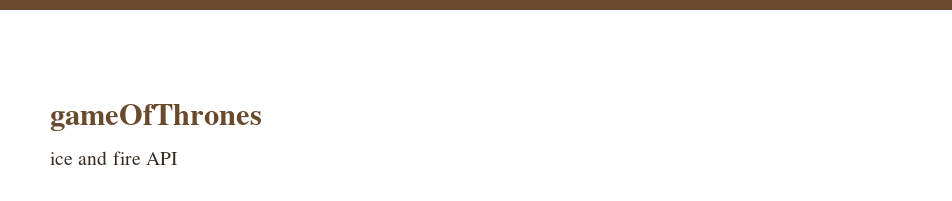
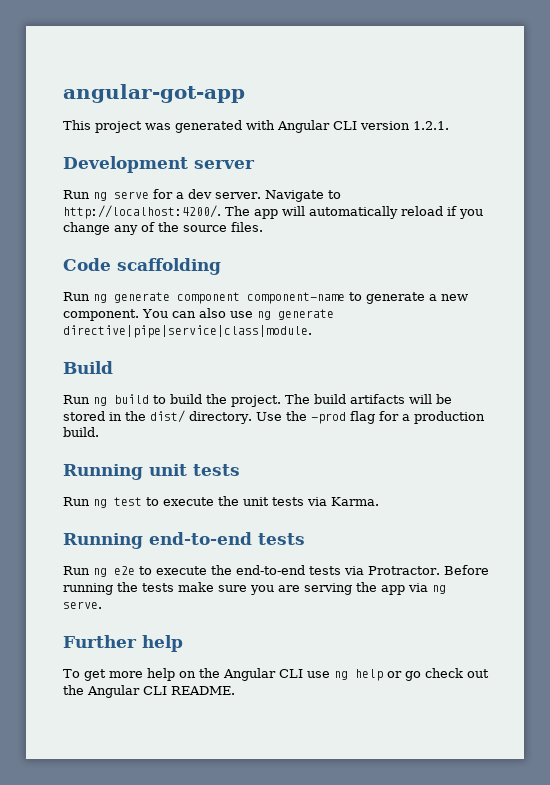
[50,104,262,131] [50,151,178,165] gameOfThrones // ice and fire API -> [63,84,245,103] [63,120,449,133] [63,156,255,173] [63,189,341,202] [63,205,483,219] [63,222,263,235] [63,258,221,275] [63,292,468,304] [63,308,334,321] [63,325,312,338] [63,361,113,374] [63,394,452,407] [63,410,485,424] [63,427,99,437] [63,464,240,480] [63,496,379,508] [63,532,305,549] [63,565,489,577] [63,582,446,595] [63,601,102,609] [63,635,183,652] [63,668,489,681] [63,685,235,698] angular-got-app // This project was generated with Angular CLI version 1.2.1. // Development server // Run ng serve for a dev server. Navigate to http://localhost:4200/. The app will automatically reload if you change any of the source files. // Code scaffolding // Run ng generate component component-name to generate a new component. You can also use ng generate directive|pipe|service|class|module. // Build // Run ng build to build the project. The build artifacts will be stored in the dist/ directory. Use the -prod flag for a production build. // Running unit tests // Run ng test to execute the unit tests via Karma. // Running end-to-end tests // Run ng e2e to execute the end-to-end tests via Protractor. Before running the tests make sure you are serving the app via ng serve. // Further help // To get more help on the Angular CLI use ng help or go check out the Angular CLI README.

